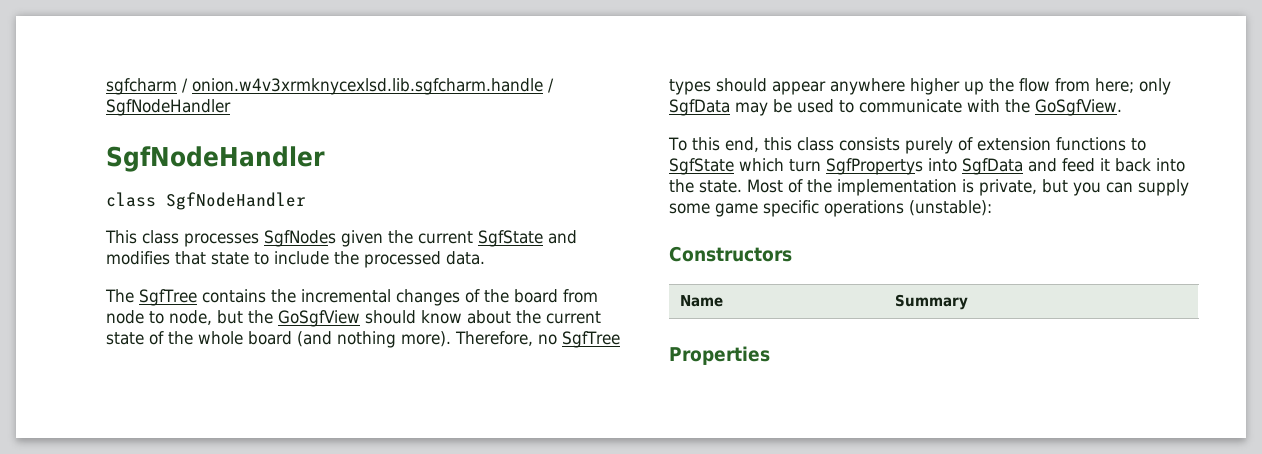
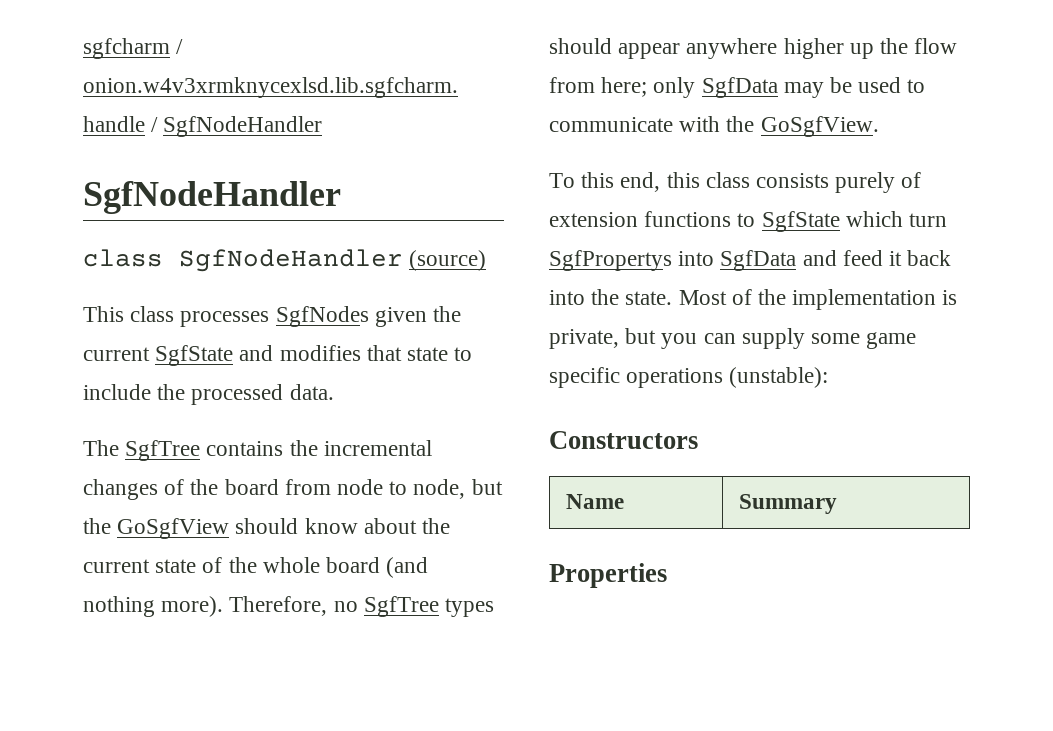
(306, 201) none -> [409,250,487,271] (source)

